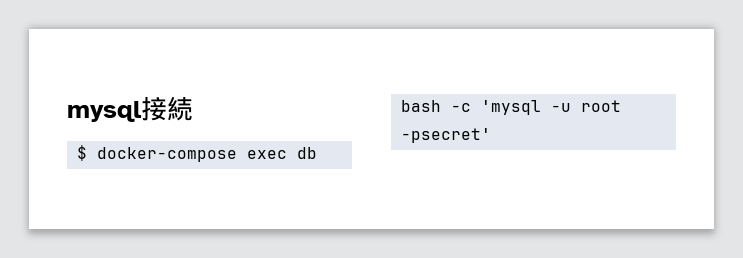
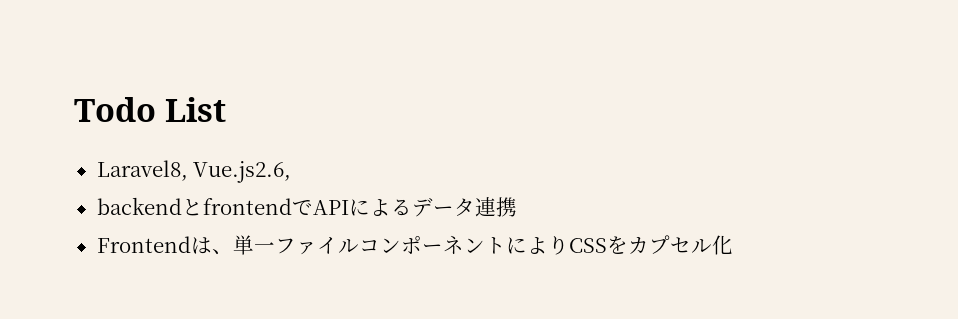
[67,96,193,122] [76,145,317,162] [400,100,621,115] [400,128,491,143] mysql接続 // $ docker-compose exec db bash -c 'mysql -u root -psecret' -> [74,97,226,122] [96,160,292,183] [96,197,517,217] [96,235,733,255] Todo List // Laravel8, Vue.js2.6, // backendとfrontendでAPIによるデータ連携 // Frontendは、単一ファイルコンポーネントによりCSSをカプセル化

